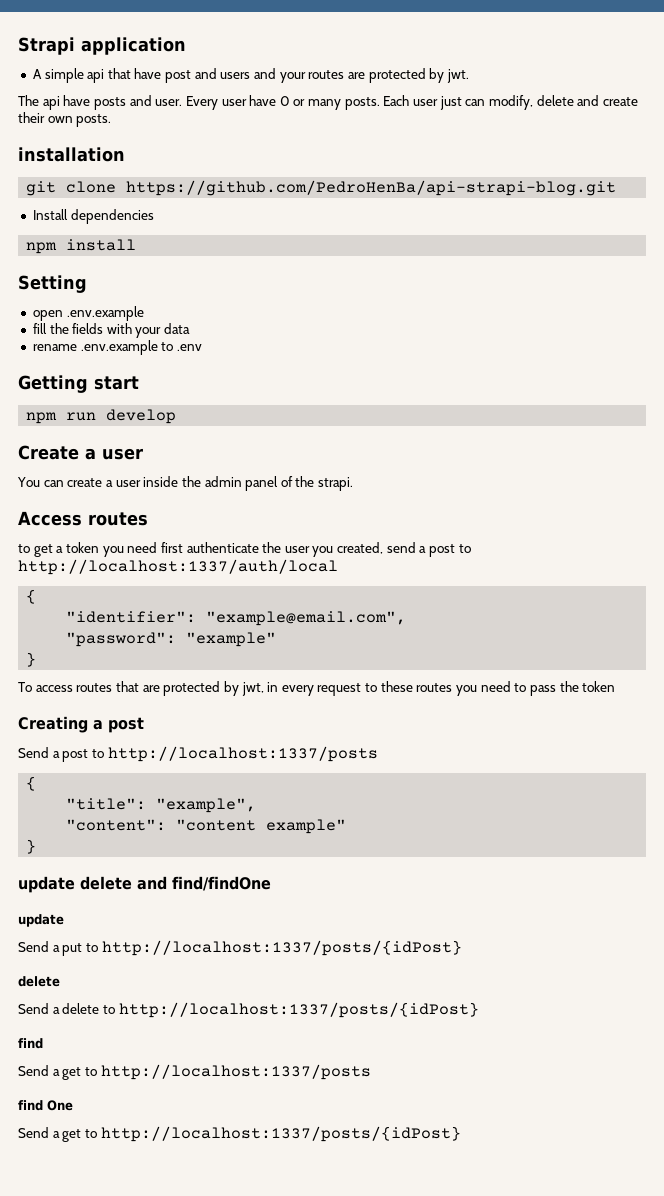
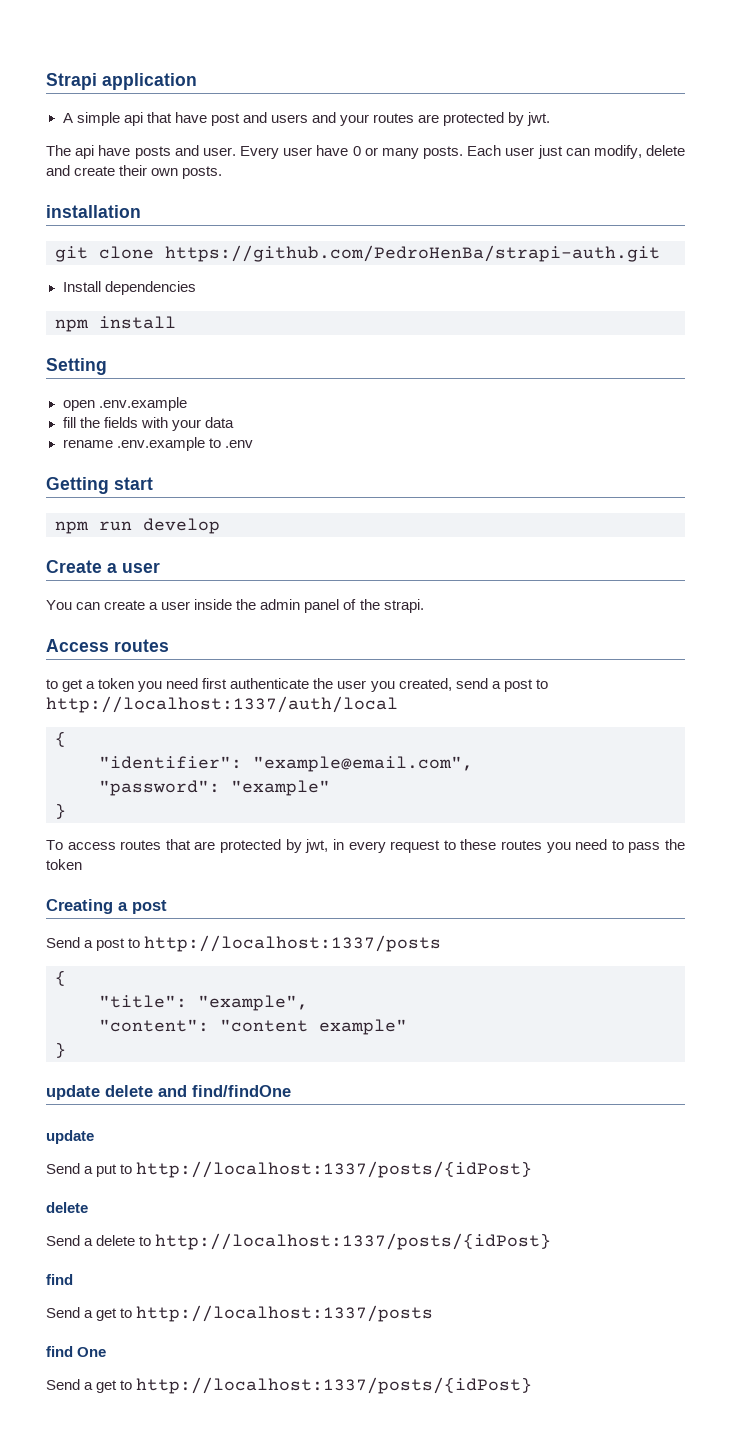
[126,180,617,196] https://github.com/PedroHenBa/api-strapi-blog.git -> [165,245,660,262] https://github.com/PedroHenBa/strapi-auth.git

